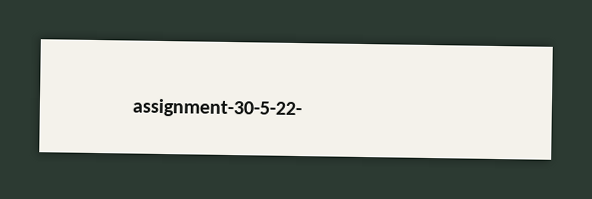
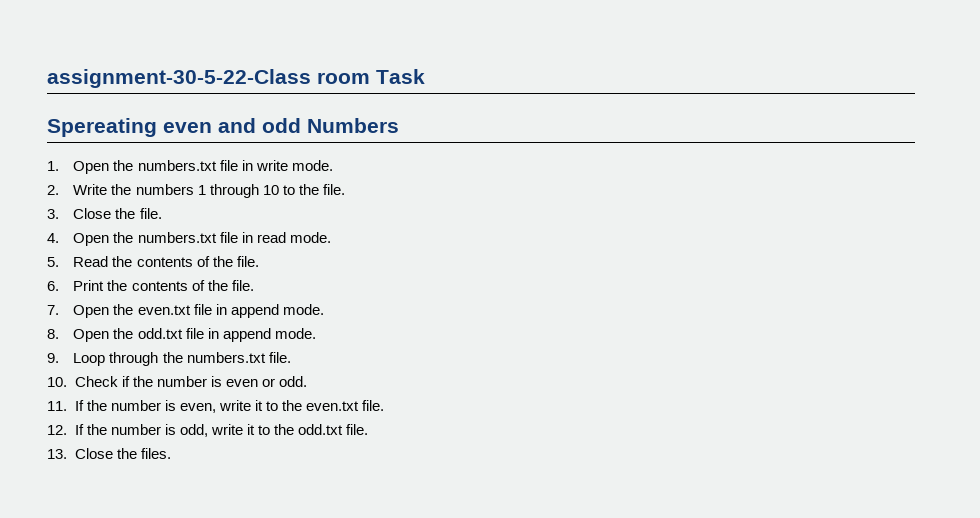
[132,98,302,119] assignment-30-5-22- -> [47,69,425,88] [47,118,399,137] [47,160,333,174] [47,184,345,198] [47,208,162,219] [47,232,331,246] [47,256,259,267] [47,280,254,291] [47,304,324,318] [47,328,316,342] [47,352,291,366] [47,376,307,387] [47,400,385,413] [47,424,369,437] [47,448,171,459] assignment-30-5-22-Class room Task // Spereating even and odd Numbers // 1. Open the numbers.txt file in write mode. // 2. Write the numbers 1 through 10 to the file. // 3. Close the file. // 4. Open the numbers.txt file in read mode. // 5. Read the contents of the file. // 6. Print the contents of the file. // 7. Open the even.txt file in append mode. // 8. Open the odd.txt file in append mode. // 9. Loop through the numbers.txt file. // 10. Check if the number is even or odd. // 11. If the number is even, write it to the even.txt file. // 12. If the number is odd, write it to the odd.txt file. // 13. Close the files.

